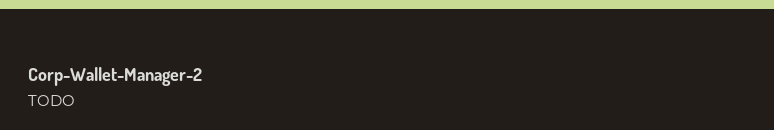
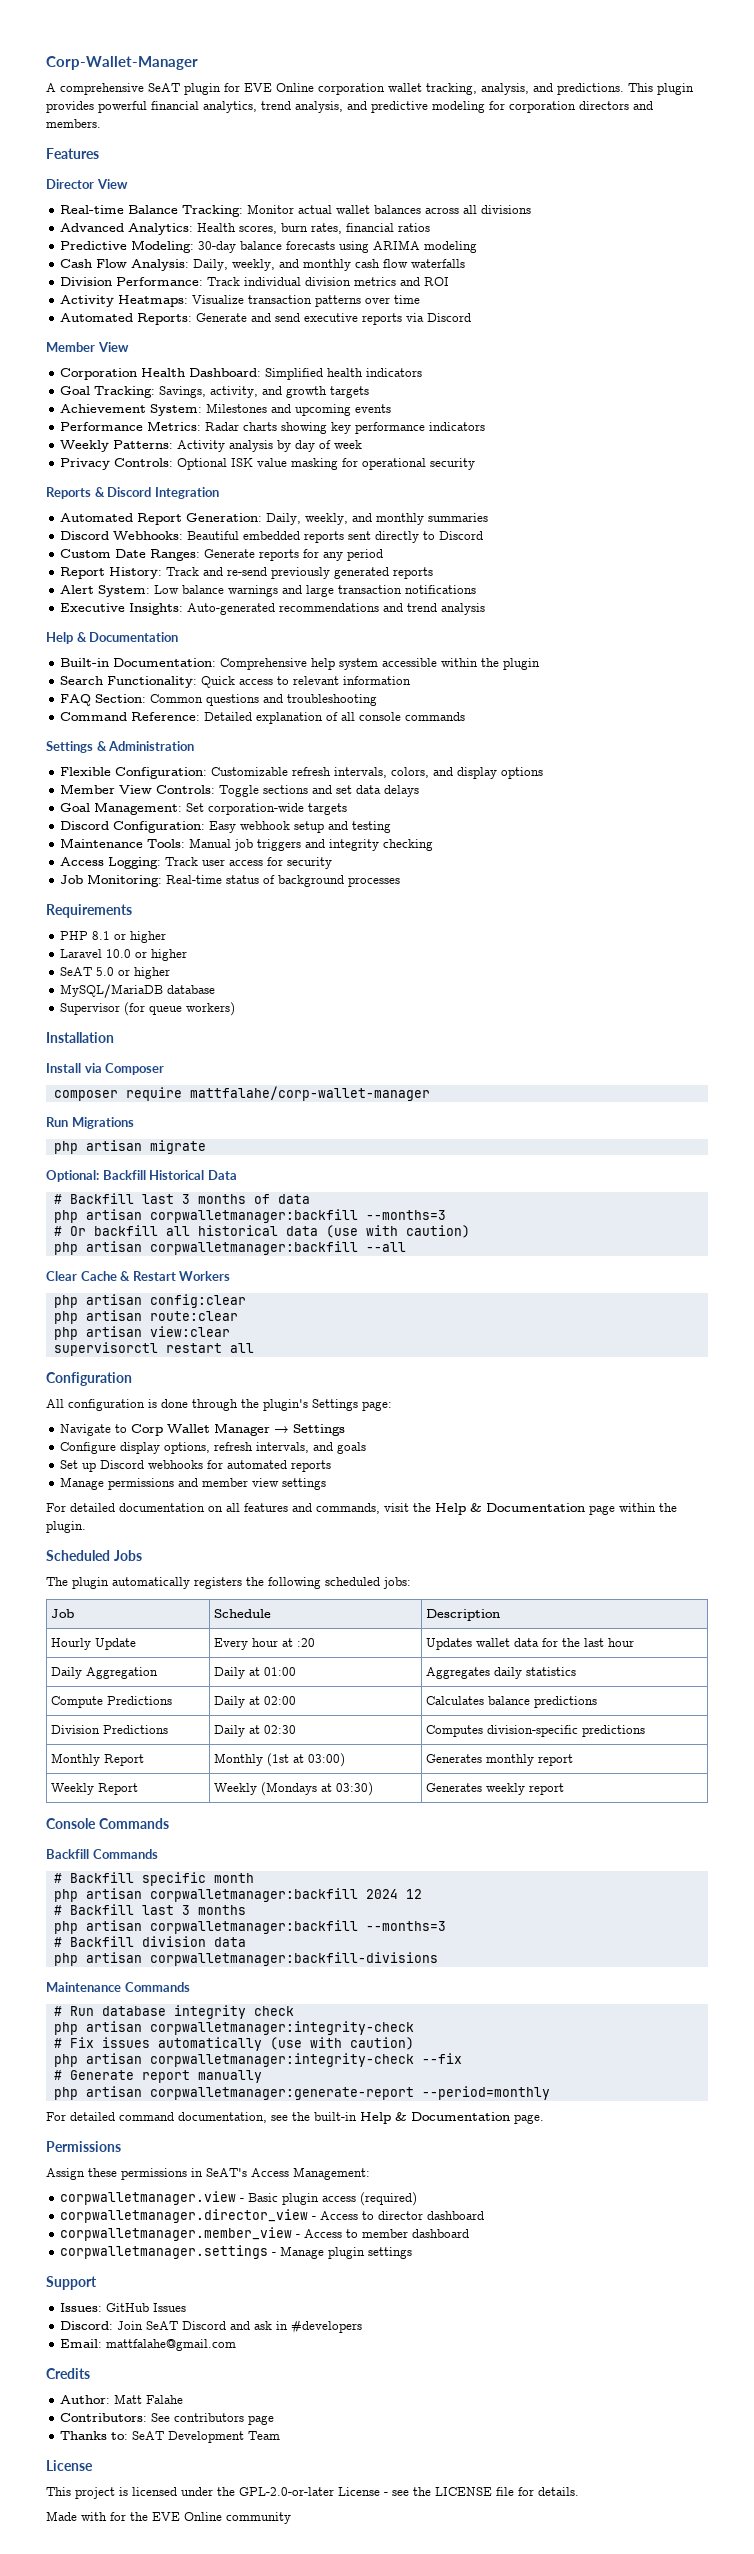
[28,67,202,86] [28,95,75,106] Corp-Wallet-Manager-2 // TODO -> [46,56,198,70] [46,83,694,95] [46,101,653,113] [46,119,101,128] [46,148,99,159] [46,179,128,189] [60,204,532,217] [60,223,431,235] [60,240,478,253] [60,259,466,271] [60,277,450,286] [60,295,421,307] [60,313,472,325] [46,342,129,352] [60,368,423,380] [60,386,370,398] [60,403,392,416] [60,421,486,434] [60,440,363,452] [60,458,476,470] [46,487,219,499] [60,513,489,525] [60,531,484,543] [60,549,384,561] [60,567,434,579] [60,585,477,597] [60,603,486,615] [46,632,179,644] [60,658,541,670] [60,676,412,688] [60,694,378,706] [60,712,466,724] [46,741,195,753] [60,767,544,779] [60,784,420,797] [60,802,348,815] [60,821,392,833] [60,838,434,851] [60,857,333,869] [60,874,401,887] [46,904,132,918] [60,931,167,943] [60,949,188,961] [60,967,171,979] [60,984,216,998] [60,1002,236,1016] [46,1032,114,1043] [46,1063,165,1075] [53,1086,430,1101] [46,1117,134,1129] [53,1140,206,1154] [46,1170,237,1182] [53,1193,310,1204] [53,1209,446,1223] [53,1225,470,1238] [53,1241,406,1255] [46,1271,231,1281] [53,1294,246,1308] [53,1310,238,1324] [53,1326,230,1340] [53,1342,254,1356] [46,1372,132,1386] [46,1399,392,1411] [60,1423,346,1436] [60,1442,367,1454] [60,1460,332,1472] [60,1477,327,1490] [46,1503,677,1515] [46,1521,86,1533] [46,1550,142,1561] [46,1577,411,1589] [51,1609,75,1618] [214,1609,272,1618] [426,1609,501,1621] [51,1638,137,1650] [214,1638,316,1650] [426,1638,635,1650] [51,1667,159,1679] [214,1667,297,1679] [426,1667,577,1679] [51,1696,173,1708] [214,1696,297,1708] [426,1696,598,1708] [51,1725,169,1734] [214,1725,297,1737] [426,1725,646,1737] [51,1753,145,1766] [214,1753,346,1767] [426,1754,574,1766] [51,1783,139,1795] [214,1782,374,1796] [426,1783,565,1795] [46,1818,169,1829] [46,1849,158,1859] [53,1872,254,1886] [53,1888,422,1902] [53,1904,246,1915] [53,1920,446,1934] [53,1936,246,1947] [53,1952,438,1966] [46,1982,190,1992] [53,2005,294,2019] [53,2021,414,2035] [53,2037,414,2051] [53,2053,462,2067] [53,2070,262,2083] [53,2086,550,2100] [46,2112,544,2124] [46,2141,121,2152] [46,2167,370,2180] [60,2191,418,2206] [60,2209,485,2223] [60,2227,470,2241] [60,2245,413,2259] [46,2276,97,2290] [60,2303,187,2312] [60,2320,363,2334] [60,2339,237,2351] [46,2368,90,2379] [60,2394,184,2404] [60,2413,275,2425] [60,2431,281,2443] [46,2460,93,2471] [46,2487,579,2499] [46,2511,291,2524] Corp-Wallet-Manager // A comprehensive SeAT plugin for EVE Online corporation wallet tracking, analysis, and predictions. This plugin provides powerful financial analytics, trend analysis, and predictive modeling for corporation directors and members. // Features // Director View // Real-time Balance Tracking: Monitor actual wallet balances across all divisions // Advanced Analytics: Health scores, burn rates, financial ratios // Predictive Modeling: 30-day balance forecasts using ARIMA modeling // Cash Flow Analysis: Daily, weekly, and monthly cash flow waterfalls // Division Performance: Track individual division metrics and ROI // Activity Heatmaps: Visualize transaction patterns over time // Automated Reports: Generate and send executive reports via Discord // Member View // Corporation Health Dashboard: Simplified health indicators // Goal Tracking: Savings, activity, and growth targets // Achievement System: Milestones and upcoming events // Performance Metrics: Radar charts showing key performance indicators // Weekly Patterns: Activity analysis by day of week // Privacy Controls: Optional ISK value masking for operational security // Reports & Discord Integration // Automated Report Generation: Daily, weekly, and monthly summaries // Discord Webhooks: Beautiful embedded reports sent directly to Discord // Custom Date Ranges: Generate reports for any period // Report History: Track and re-send previously generated reports // Alert System: Low balance warnings and large transaction notifications // Executive Insights: Auto-generated recommendations and trend analysis // Help & Documentation // Built-in Documentation: Comprehensive help system accessible within the plugin // Search Functionality: Quick access to relevant information // FAQ Section: Common questions and troubleshooting // Command Reference: Detailed explanation of all console commands // Settings & Administration // Flexible Configuration: Customizable refresh intervals, colors, and display options // Member View Controls: Toggle sections and set data delays // Goal Management: Set corporation-wide targets // Discord Configuration: Easy webhook setup and testing // Maintenance Tools: Manual job triggers and integrity checking // Access Logging: Track user access for security // Job Monitoring: Real-time status of background processes // Requirements // PHP 8.1 or higher // Laravel 10.0 or higher // SeAT 5.0 or higher // MySQL/MariaDB database // Supervisor (for queue workers) // Installation // Install via Composer // composer require mattfalahe/corp-wallet-manager // Run Migrations // php artisan migrate // Optional: Backfill Historical Data // # Backfill last 3 months of data // php artisan corpwalletmanager:backfill --months=3 // # Or backfill all historical data (use with caution) // php artisan corpwalletmanager:backfill --all // Clear Cache & Restart Workers // php artisan config:clear // php artisan route:clear // php artisan view:clear // supervisorctl restart all // Configuration // All configuration is done through the plugin's Settings page: // Navigate to Corp Wallet Manager → Settings // Configure display options, refresh intervals, and goals // Set up Discord webhooks for automated reports // Manage permissions and member view settings // For detailed documentation on all features and commands, visit the Help & Documentation page within the plugin. // Scheduled Jobs // The plugin automatically registers the following scheduled jobs: // Job | Schedule | Description // Hourly Update | Every hour at :20 | Updates wallet data for the last hour // Daily Aggregation | Daily at 01:00 | Aggregates daily statistics // Compute Predictions | Daily at 02:00 | Calculates balance predictions // Division Predictions | Daily at 02:30 | Computes division-specific predictions // Monthly Report | Monthly (1st at 03:00) | Generates monthly report // Weekly Report | Weekly (Mondays at 03:30) | Generates weekly report // Console Commands // Backfill Commands // # Backfill specific month // php artisan corpwalletmanager:backfill 2024 12 // # Backfill last 3 months // php artisan corpwalletmanager:backfill --months=3 // # Backfill division data // php artisan corpwalletmanager:backfill-divisions // Maintenance Commands // # Run database integrity check // php artisan corpwalletmanager:integrity-check // # Fix issues automatically (use with caution) // php artisan corpwalletmanager:integrity-check --fix // # Generate report manually // php artisan corpwalletmanager:generate-report --period=monthly // For detailed command documentation, see the built-in Help & Documentation page. // Permissions // Assign these permissions in SeAT's Access Management: // corpwalletmanager.view - Basic plugin access (required) // corpwalletmanager.director_view - Access to director dashboard // corpwalletmanager.member_view - Access to member dashboard // corpwalletmanager.settings - Manage plugin settings // Support // Issues: GitHub Issues // Discord: Join SeAT Discord and ask in #developers // Email: mattfalahe@gmail.com // Credits // Author: Matt Falahe // Contributors: See contributors page // Thanks to: SeAT Development Team // License // This project is licensed under the GPL-2.0-or-later License - see the LICENSE file for details. // Made with for the EVE Online community

